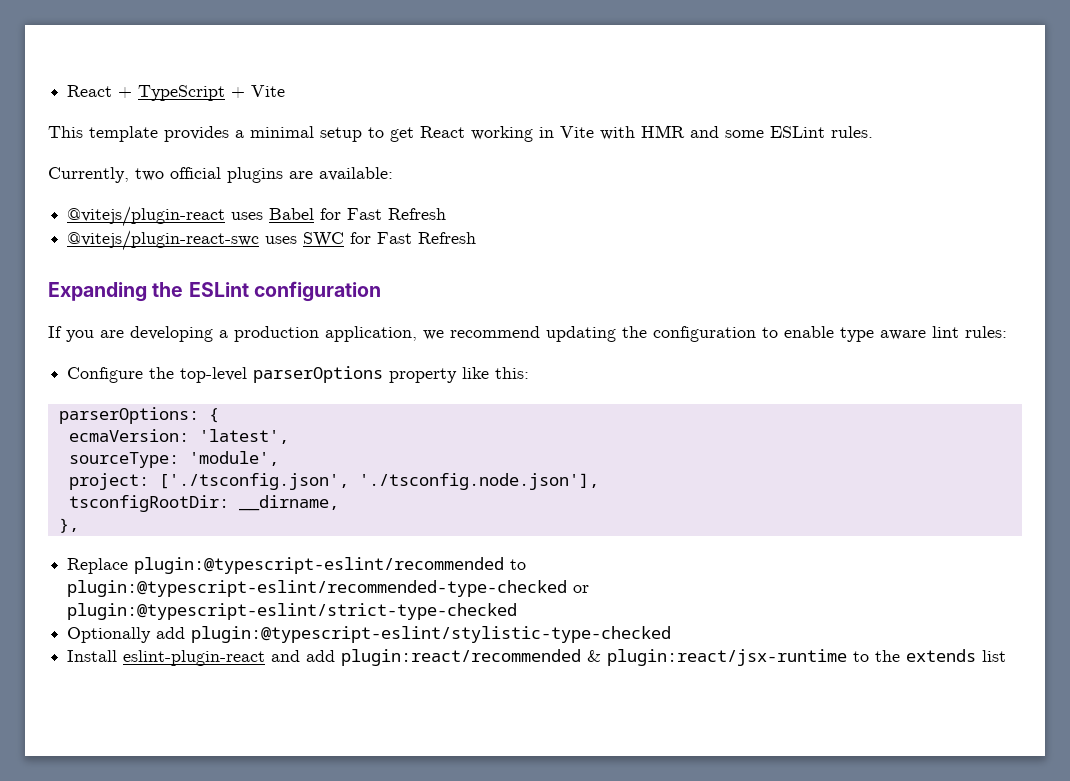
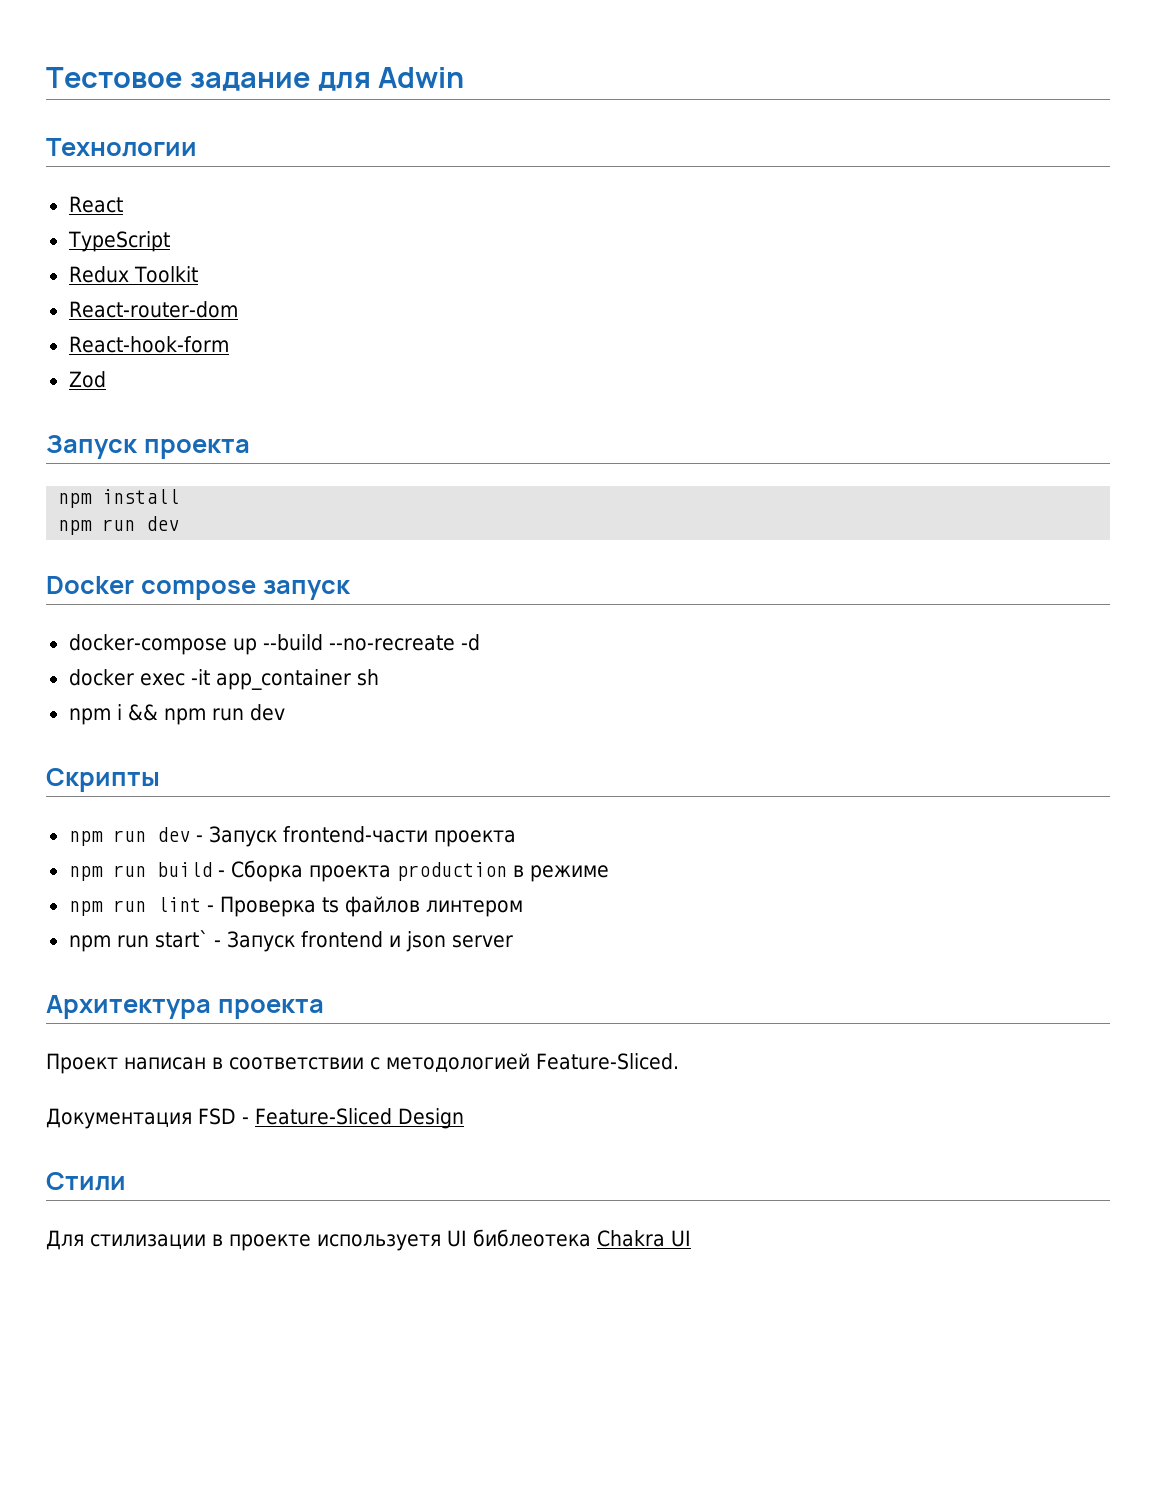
[67,85,133,98] React + -> [46,67,465,91] [46,138,197,157] [68,196,123,213] Тестовое задание для Adwin // Технологии // React //
[231,85,286,98] [48,125,873,142] [48,167,393,183] [67,206,447,227] [67,230,477,251] [48,281,381,302] [48,326,1007,342] [67,366,530,383] [58,407,219,424] [68,429,289,444] [68,451,279,468] [68,473,599,490] [68,495,339,512] [58,518,79,533] [67,557,527,574] [67,580,590,597] [67,603,518,620] [67,626,672,643] [67,649,1007,666] + Vite // This template provides a minimal setup to get React working in Vite with HMR and some ESLint rules. // Currently, two official plugins are available: // @vitejs/plugin-react uses Babel for Fast Refresh // @vitejs/plugin-react-swc uses SWC for Fast Refresh // Expanding the ESLint configuration // If you are developing a production application, we recommend updating the configuration to enable type aware lint rules: // Configure the top-level parserOptions property like this: // parserOptions: { // ecmaVersion: 'latest', // sourceType: 'module', // project: ['./tsconfig.json', './tsconfig.node.json'], // tsconfigRootDir: __dirname, // }, // Replace plugin:@typescript-eslint/recommended to plugin:@typescript-eslint/recommended-type-checked or plugin:@typescript-eslint/strict-type-checked // Optionally add plugin:@typescript-eslint/stylistic-type-checked // Install eslint-plugin-react and add plugin:react/recommended & plugin:react/jsx-runtime to the extends list -> [68,266,199,283] [68,301,238,318] [68,336,229,353] [68,371,106,388] [46,435,250,459] [58,489,180,508] [58,516,180,535] [46,576,351,600] [68,634,480,655] [68,669,379,690] [68,704,285,725] [46,768,160,792] [68,826,516,847] [68,860,609,882] [68,896,523,917] [68,930,513,952] [46,995,324,1019] [46,1053,679,1074] [46,1108,464,1129] [46,1172,126,1191] [46,1229,691,1251] // Redux Toolkit // React-router-dom // React-hook-form // Zod // Запуск проекта // npm install // npm run dev // Docker compose запуск // docker-compose up --build --no-recreate -d // docker exec -it app_container sh // npm i && npm run dev // Скрипты // npm run dev - Запуск frontend-части проекта // npm run build - Сборка проекта production в режиме // npm run lint - Проверка ts файлов линтером // npm run start` - Запуск frontend и json server // Архитектура проекта // Проект написан в соответствии с методологией Feature-Sliced. // Документация FSD - Feature-Sliced Design // Стили // Для стилизации в проекте используетя UI библеотека Chakra UI

